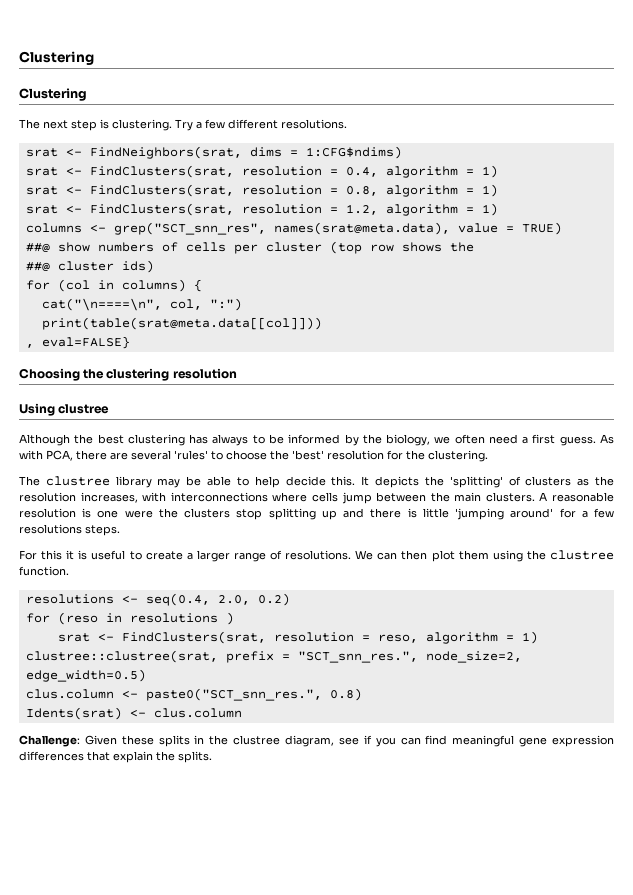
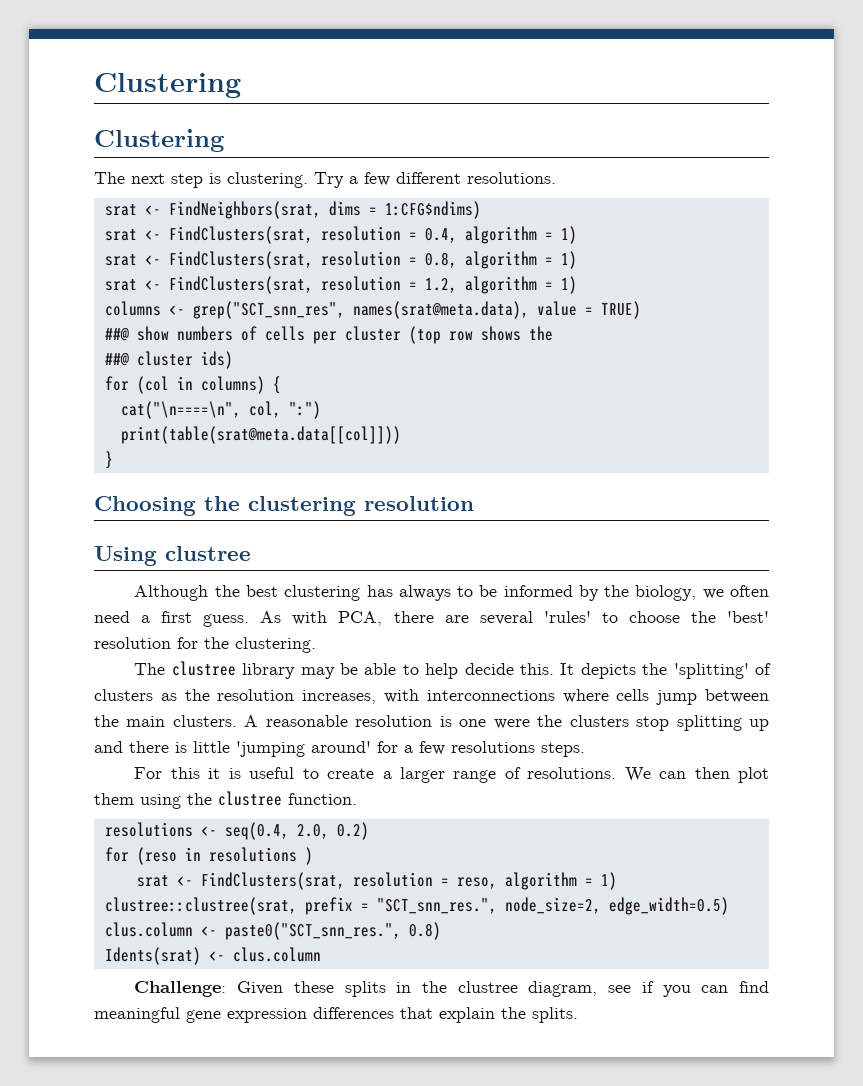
[25,336,130,349] , eval=FALSE} -> [104,451,113,469] }

